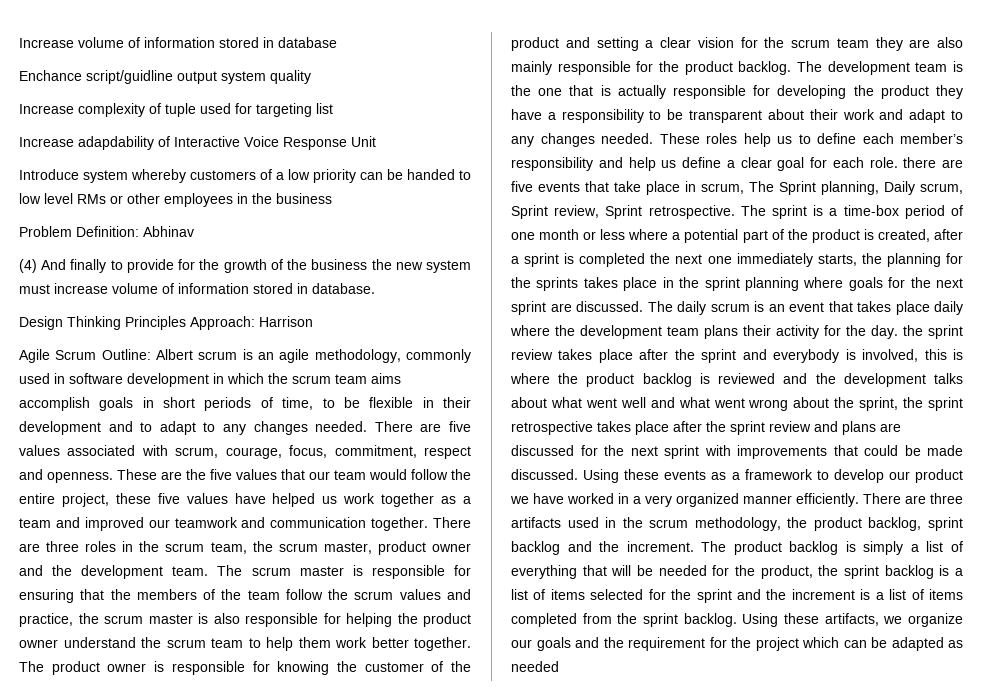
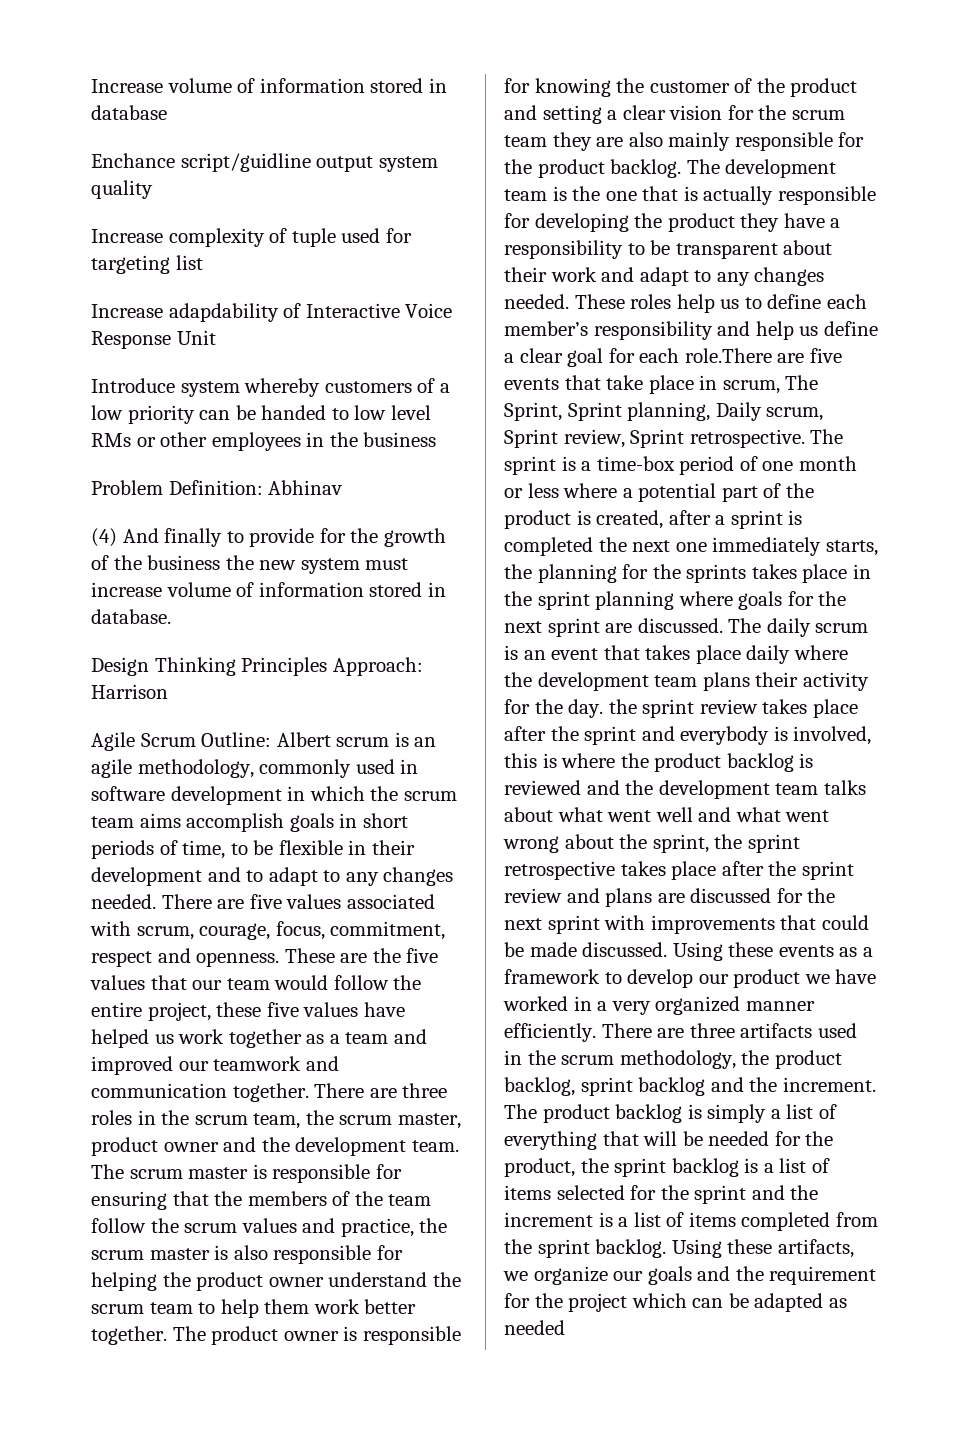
[869,157,937,168] role. there -> [684,348,772,363] role.There
(774, 186) none -> [504,402,562,421] Sprint,
(926, 380) none -> [775,783,819,795] team

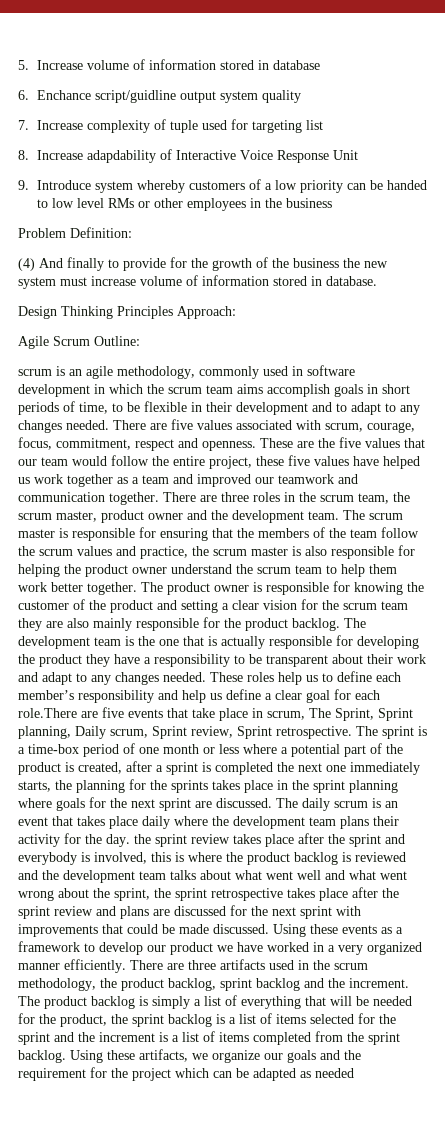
(91, 86) none -> [18,60,29,70] 5.
(167, 112) none -> [18,90,29,100] 6.
(153, 189) none -> [18,120,29,130] 7.
(203, 262) none -> [18,150,29,160] 8.
(216, 337) none -> [18,180,29,190] 9.
[268,480,343,495] Abhinav -> (132, 232) none
[91,684,168,699] Harrison -> (236, 312) none
[276,732,331,747] Albert -> (140, 341) //

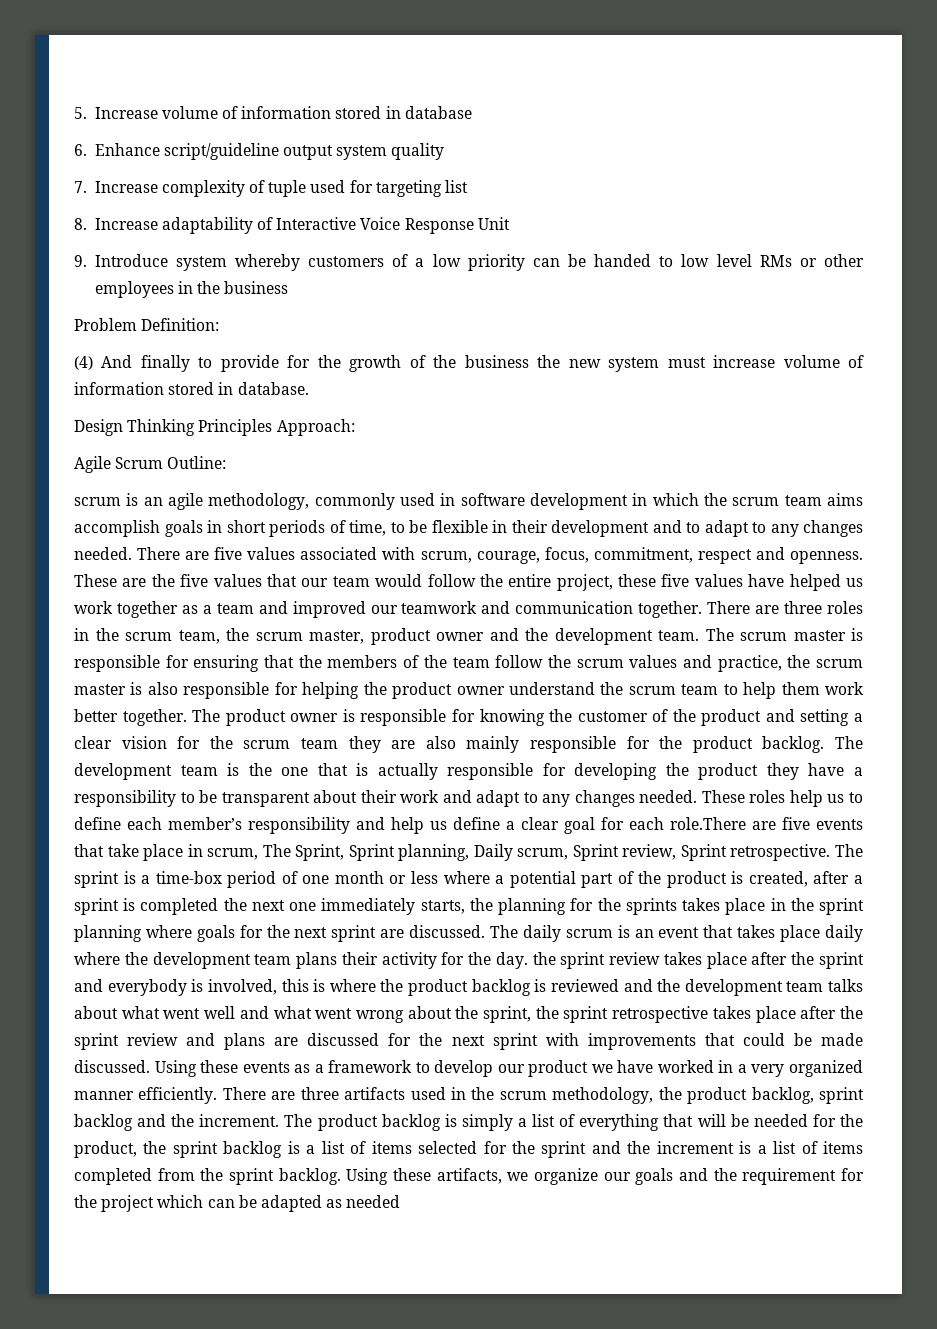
[36,90,176,103] Enchance script/guidline -> [94,143,279,160] Enhance script/guideline
[86,150,156,163] adapdability -> [161,217,253,234] adaptability

